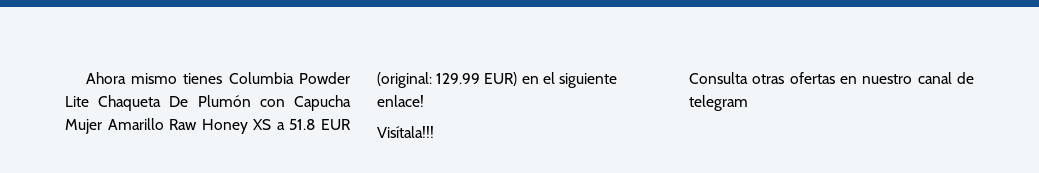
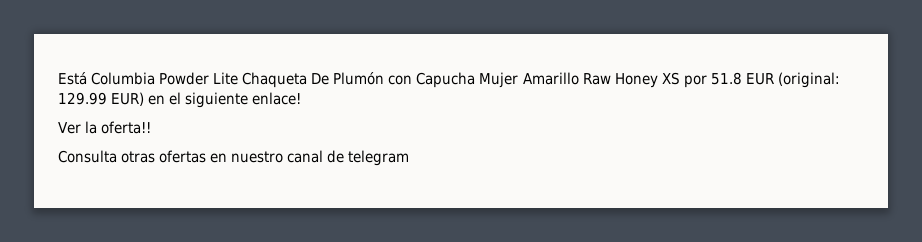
[85,72,223,84] Ahora mismo tienes -> [58,72,87,85] Está
[276,122,285,130] a -> [683,75,707,88] por
[377,126,434,138] Visítala!!! -> [58,121,152,134] Ver la oferta!!

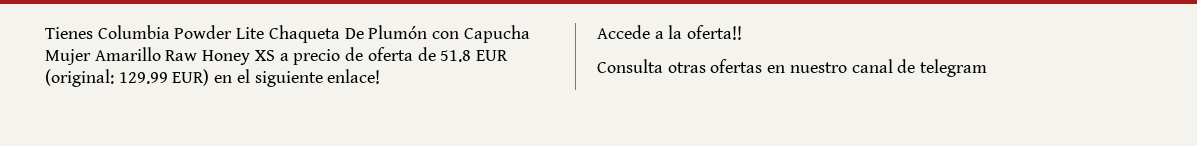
[58,72,87,85] Está -> [45,27,93,39] Tienes
[683,75,707,88] por -> [279,47,436,65] a precio de oferta de
[58,122,81,134] Ver -> [597,25,664,39] Accede a

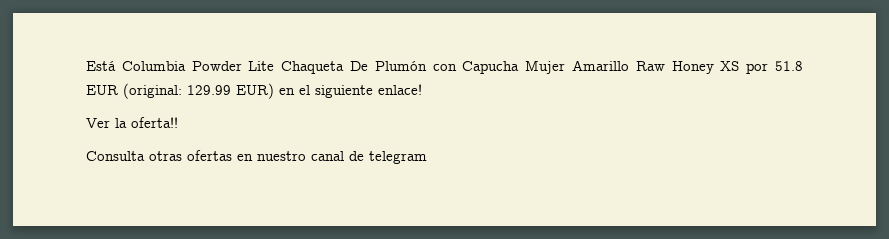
[45,27,93,39] Tienes -> [86,61,116,71] Está
[279,47,436,65] a precio de oferta de -> [746,63,769,74] por
[597,25,664,39] Accede a -> [86,118,110,128] Ver

